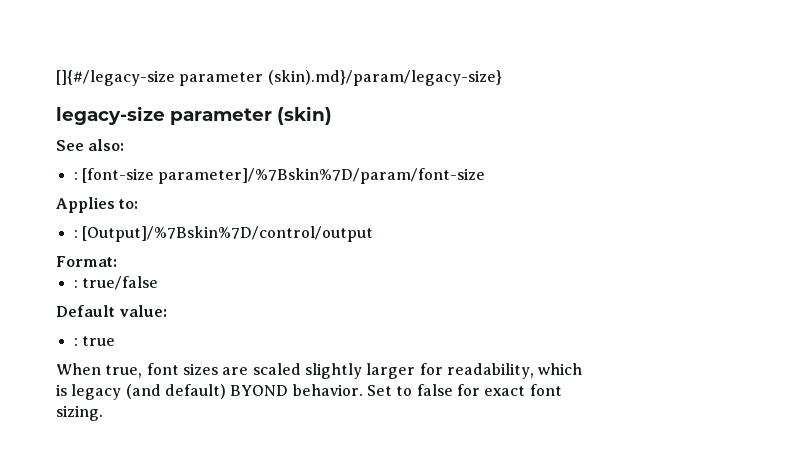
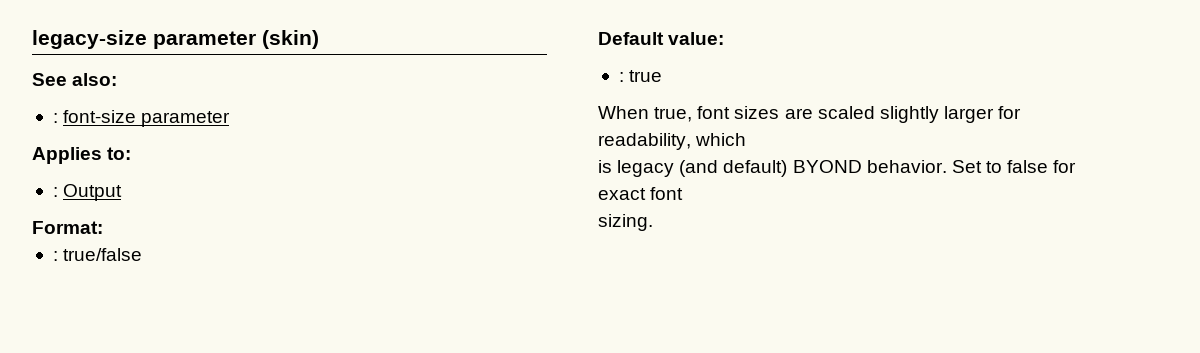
[56,70,502,86] []{#/legacy-size parameter (skin).md}/param/legacy-size} // -> (32, 39) none
[81,168,486,184] [font-size parameter]/%7Bskin%7D/param/font-size -> [63,110,231,127] font-size parameter
[81,226,373,242] [Output]/%7Bskin%7D/control/output -> [63,184,123,201] Output

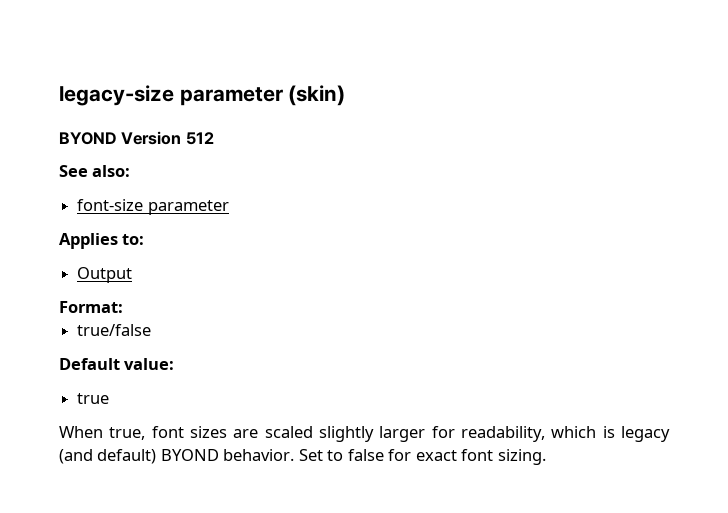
(319, 39) none -> [59,131,214,145] // BYOND Version 512
[52,113,58,123] : -> (131, 171) none
[52,187,58,197] : -> (145, 239) none
[52,251,58,261] : -> (123, 307) none
[618,72,624,82] : -> (175, 364) none
(747, 139) // -> (597, 432) none
(684, 193) // -> (494, 455) none

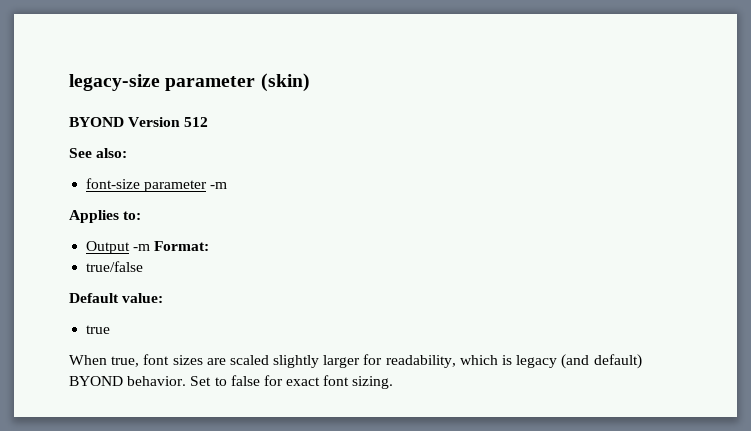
(229, 207) none -> [210,182,228,189] -m
(133, 275) // -> [133,244,151,251] -m

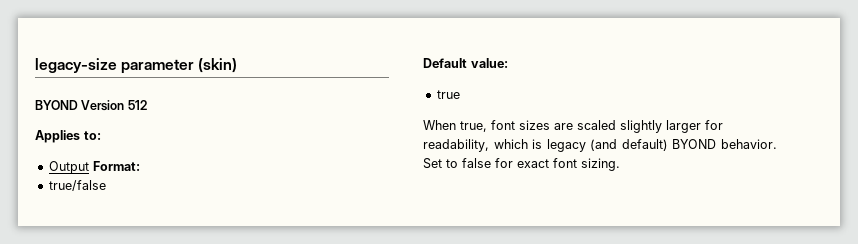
[69,148,128,158] [86,178,228,192] // See also: // font-size parameter -m -> (147, 105) none
[133,244,151,251] -m -> (89, 167) none

